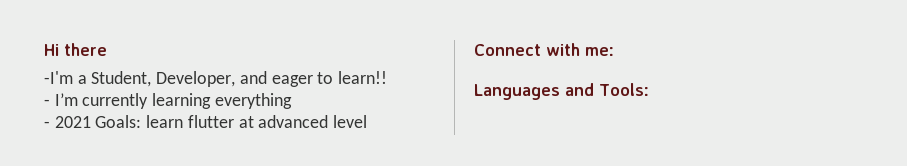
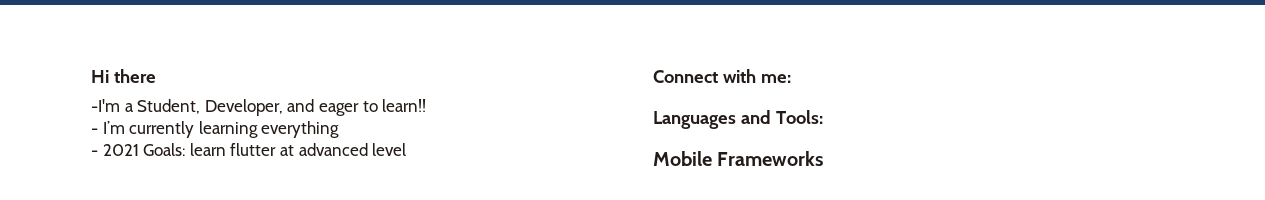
(649, 89) none -> [653,151,824,166] // Mobile Frameworks

